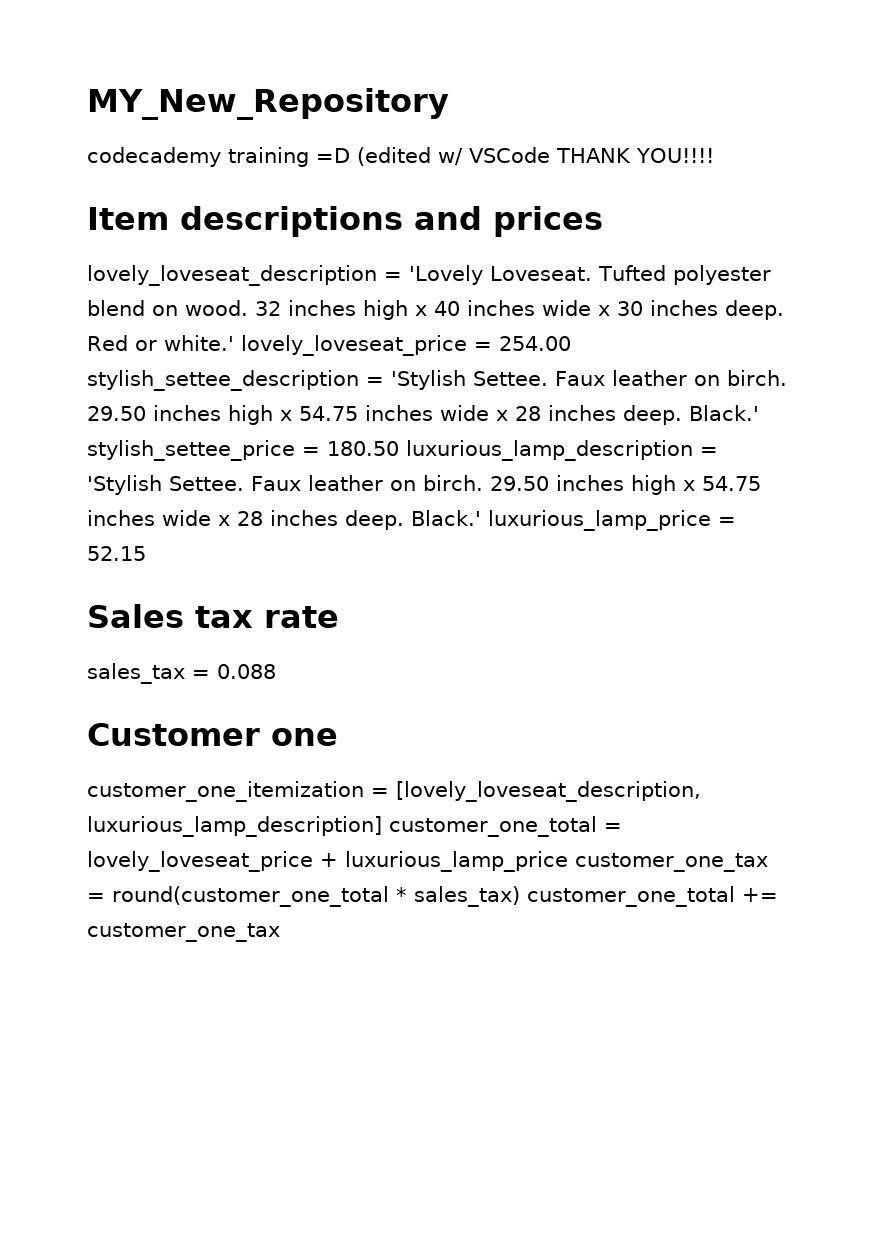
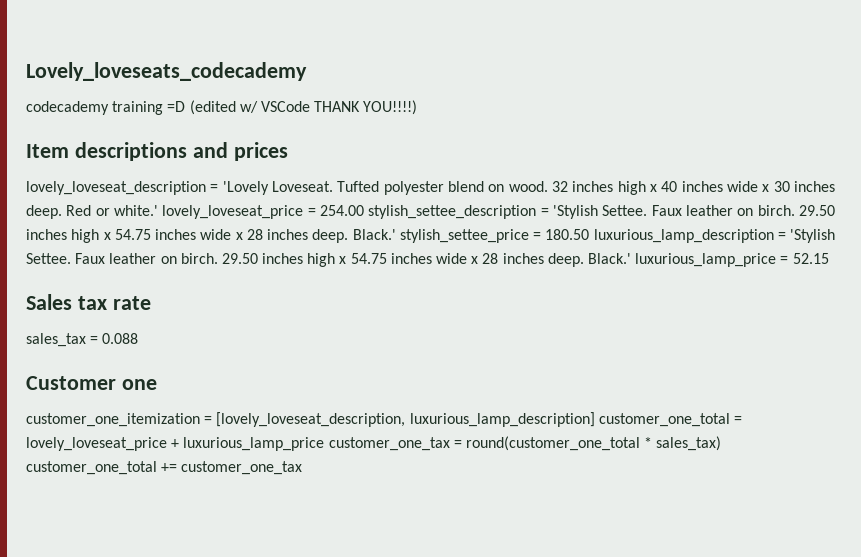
[87,88,449,120] MY_New_Repository -> [26,62,307,81] Lovely_loveseats_codecademy
[636,148,714,163] YOU!!!! -> [363,100,418,115] YOU!!!!)

